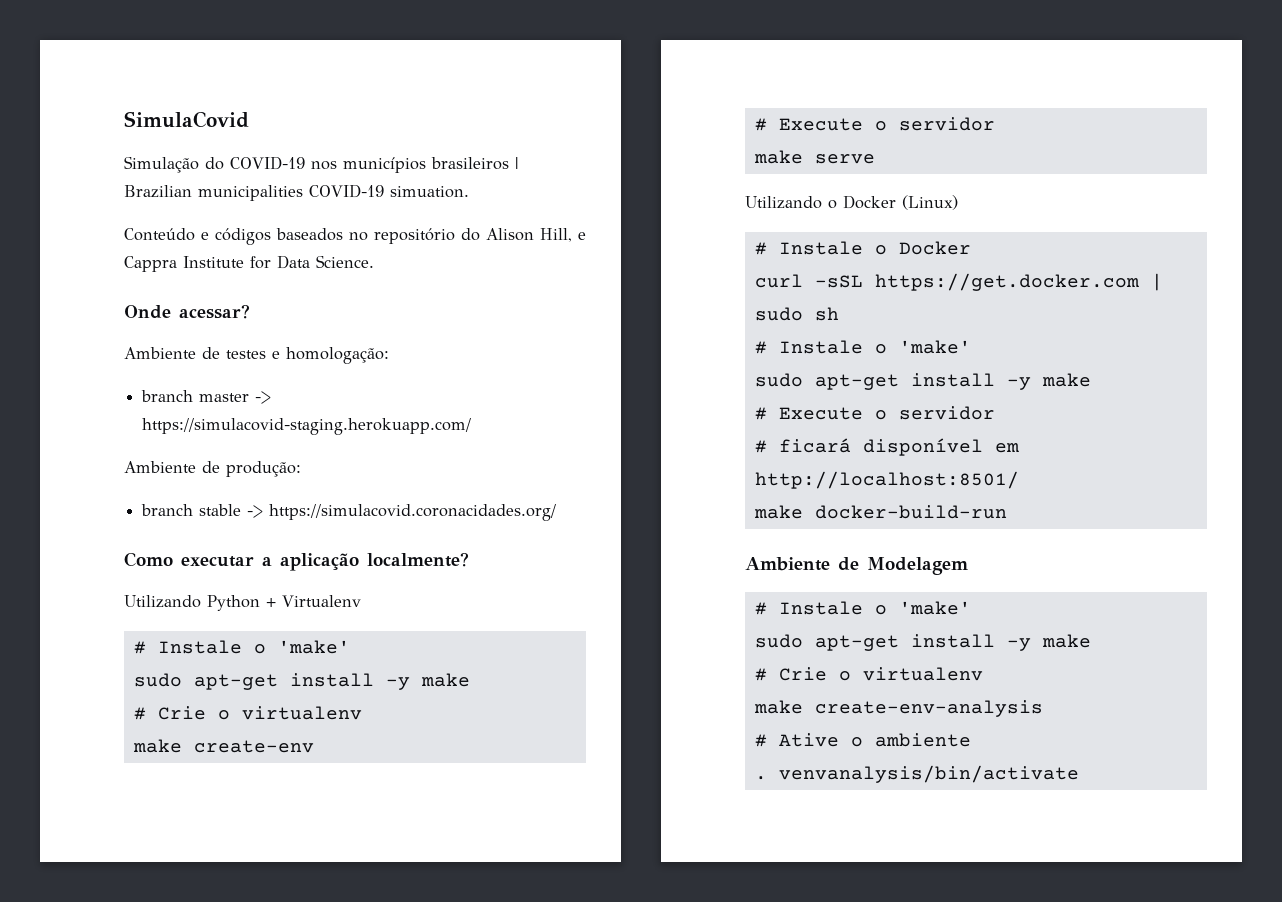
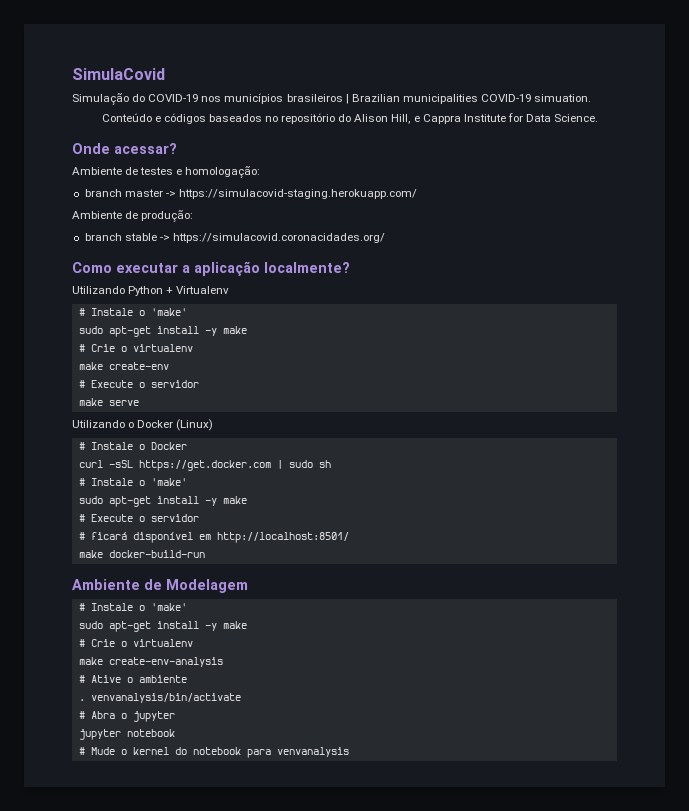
(1079, 774) none -> [78,711,175,722] [78,729,175,740] [78,747,349,758] // # Abra o jupyter // jupyter notebook // # Mude o kernel do notebook para venvanalysis

